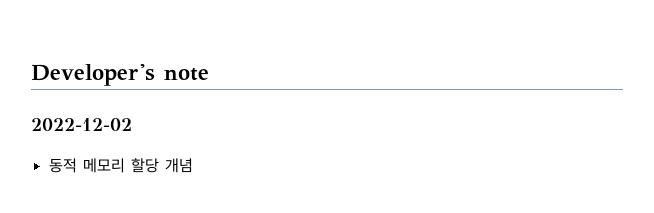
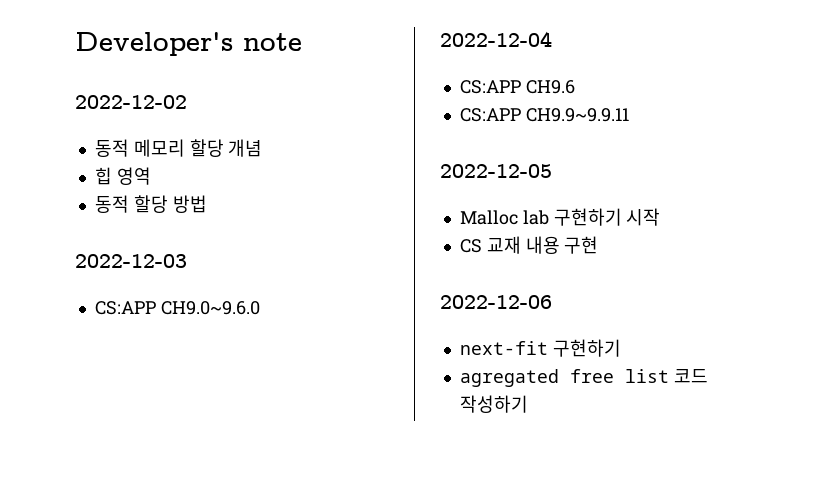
(193, 165) none -> [94,167,151,185] [94,195,207,213] [75,254,187,268] [94,301,260,315] [440,31,552,47] [459,80,575,94] [459,108,629,122] [440,164,552,178] [459,208,661,226] [459,236,599,254] [440,295,552,309] [459,339,621,357] [459,369,708,387] [459,395,528,413] // 힙 영역 // 동적 할당 방법 // 2022-12-03 // CS:APP CH9.0~9.6.0 // 2022-12-04 // CS:APP CH9.6 // CS:APP CH9.9~9.9.11 // 2022-12-05 // Malloc lab 구현하기 시작 // CS 교재 내용 구현 // 2022-12-06 // next-fit 구현하기 // agregated free list 코드 작성하기

